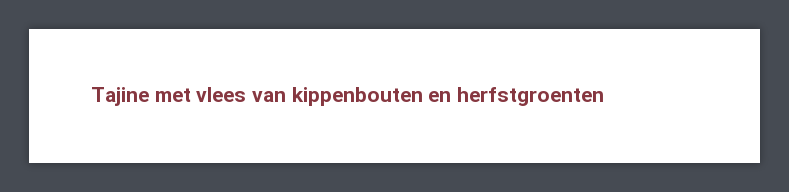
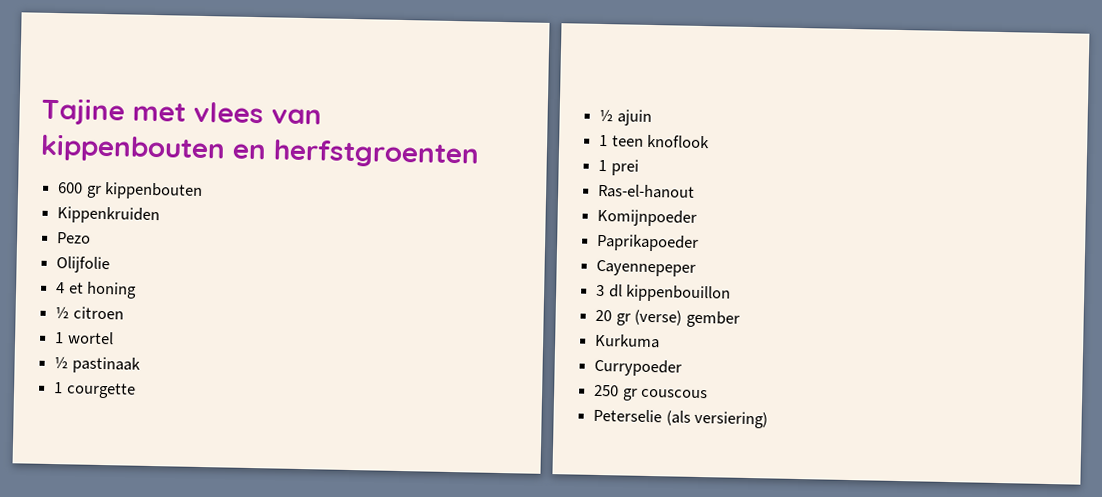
(605, 96) none -> [58,182,204,201] [57,206,161,225] [57,232,92,244] [56,256,111,274] [56,281,138,299] [55,306,124,320] [55,331,114,345] [54,356,141,374] [53,382,136,399] [599,108,652,126] [599,134,711,149] [598,159,639,176] [598,183,696,199] [597,208,698,227] [596,233,700,252] [596,259,697,277] [596,284,732,303] [595,309,740,328] [595,333,661,349] [594,358,683,377] [594,384,709,401] [593,408,769,429] // 600 gr kippenbouten // Kippenkruiden // Pezo // Olijfolie // 4 et honing // ½ citroen // 1 wortel // ½ pastinaak // 1 courgette // ½ ajuin // 1 teen knoflook // 1 prei // Ras-el-hanout // Komijnpoeder // Paprikapoeder // Cayennepeper // 3 dl kippenbouillon // 20 gr (verse) gember // Kurkuma // Currypoeder // 250 gr couscous // Peterselie (als versiering)

